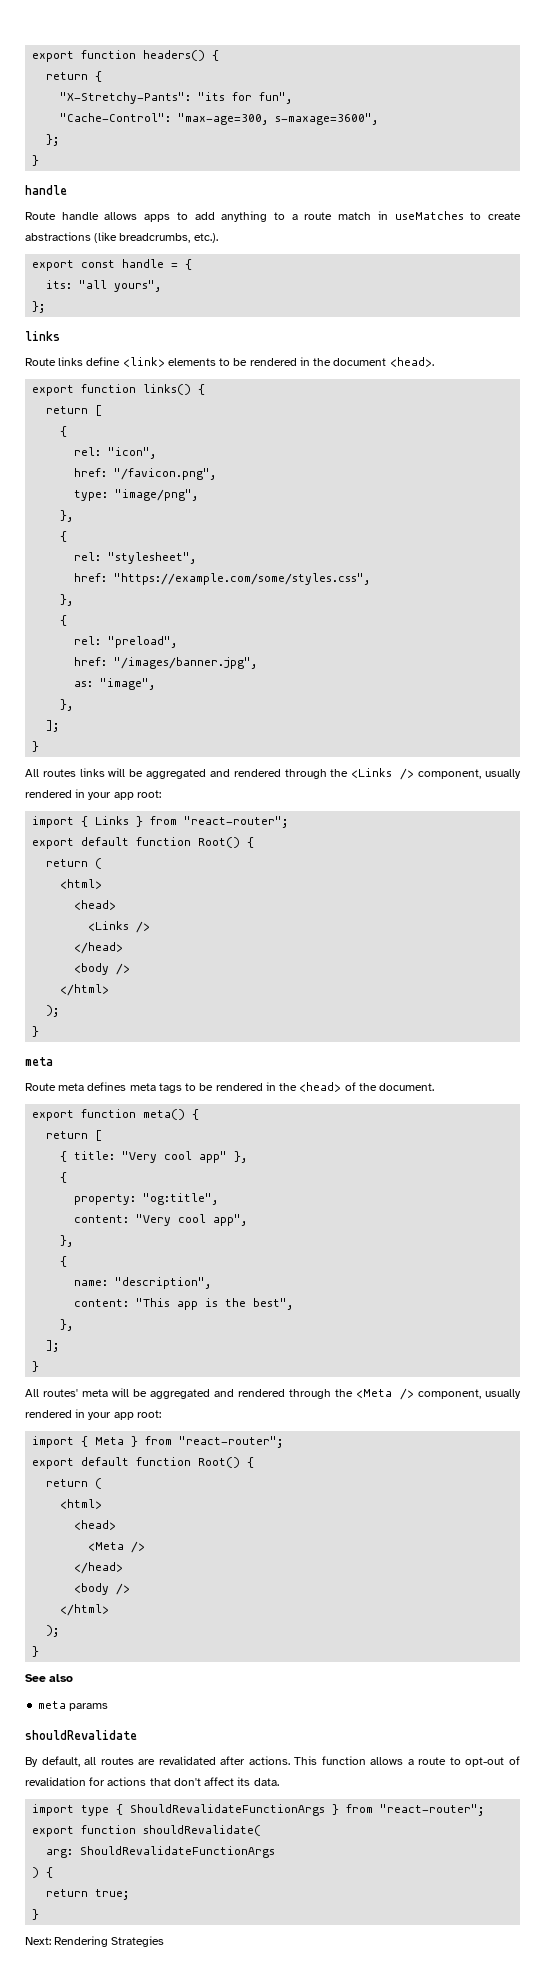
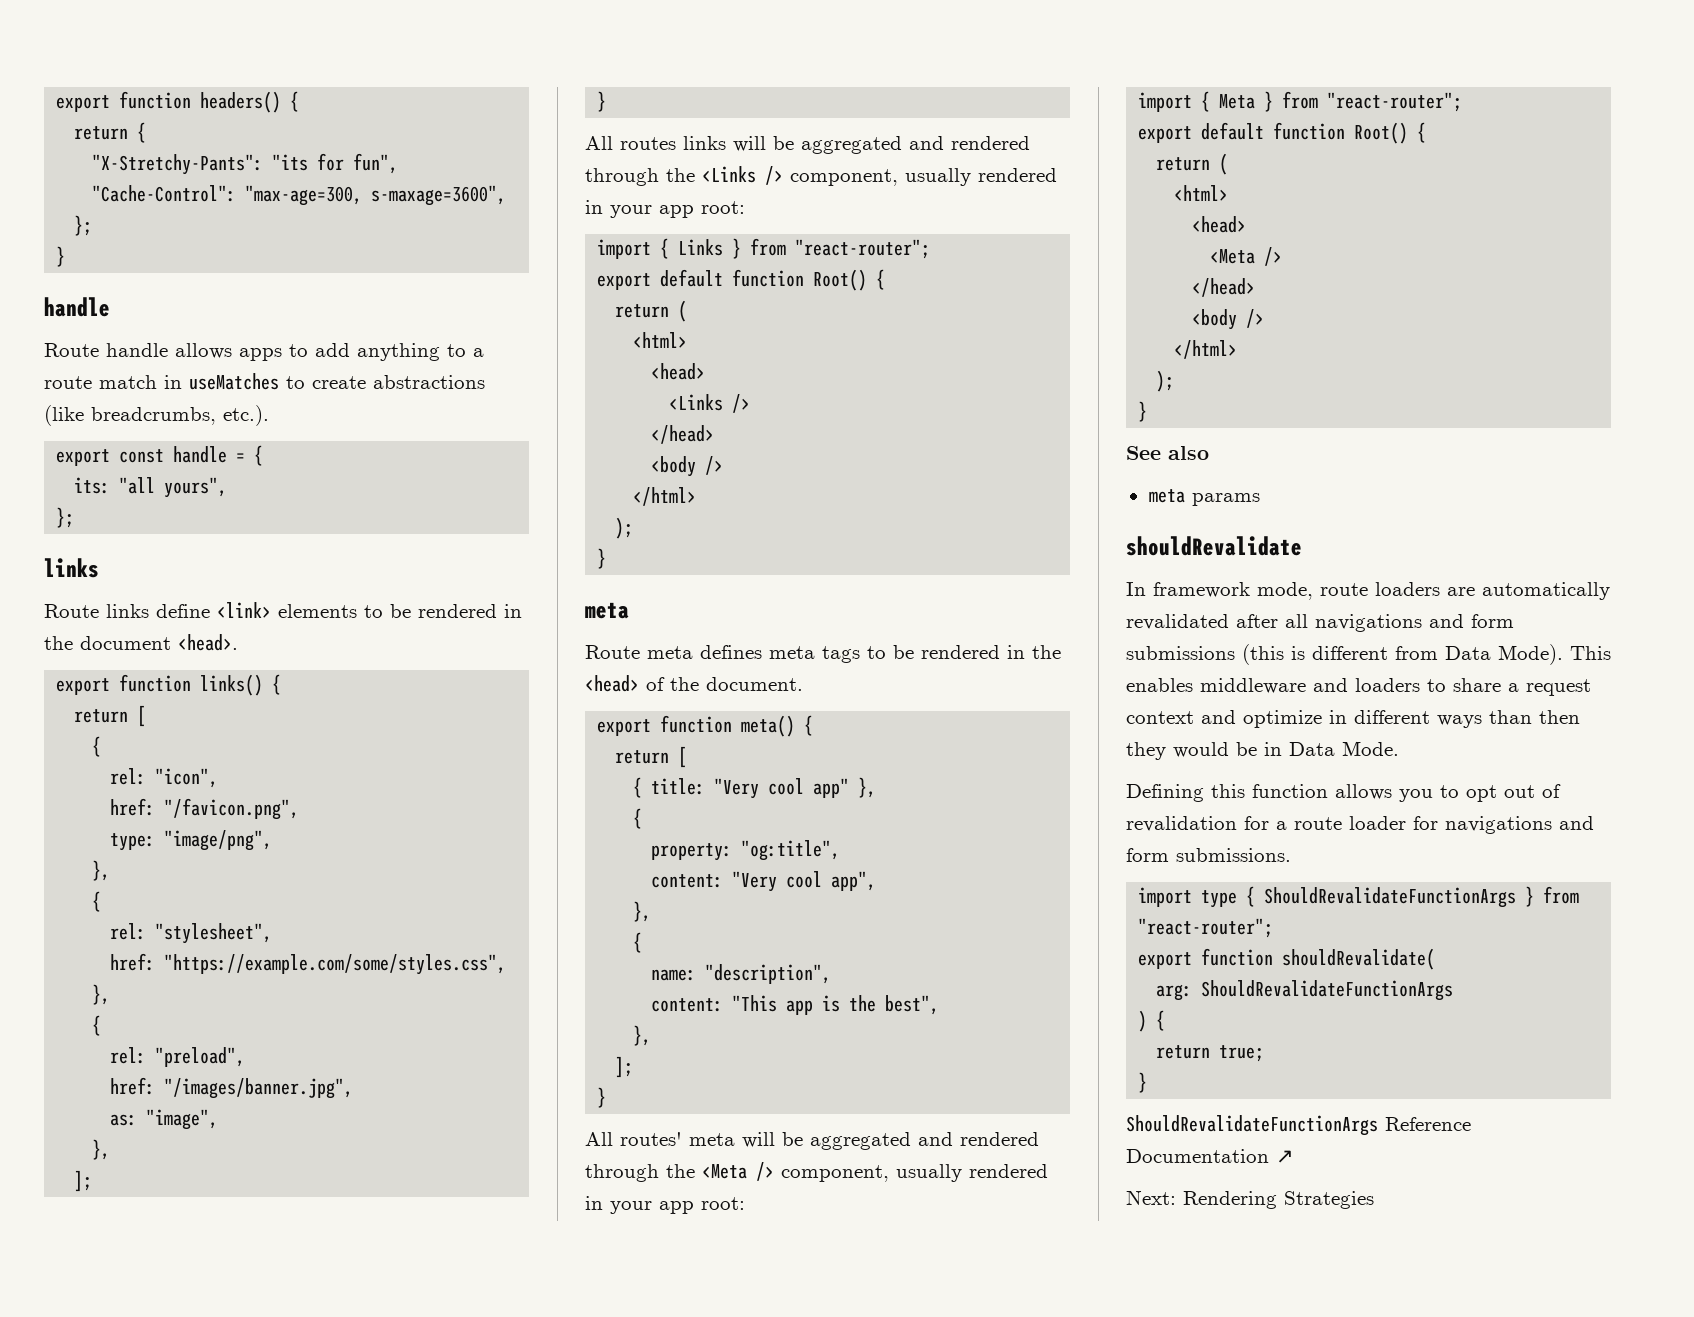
[25,1756,521,1767] [25,1777,279,1786] By default, all routes are revalidated after actions. This function allows a route to opt-out of revalidation for actions that don't affect its data. -> [1126,582,1610,600] [1126,614,1514,632] [1126,644,1611,665] [1126,678,1591,696] [1126,710,1580,728] [1126,741,1399,760] [1126,784,1561,802] [1126,816,1594,834] [1126,848,1291,862] In framework mode, route loaders are automatically revalidated after all navigations and form submissions (this is different from Data Mode). This enables middleware and loaders to share a request context and optimize in different ways than then they would be in Data Mode. // Defining this function allows you to opt out of revalidation for a route loader for navigations and form submissions.
(40, 1914) none -> [1126,1115,1471,1136] [1126,1149,1294,1163] // ShouldRevalidateFunctionArgs Reference Documentation ↗

